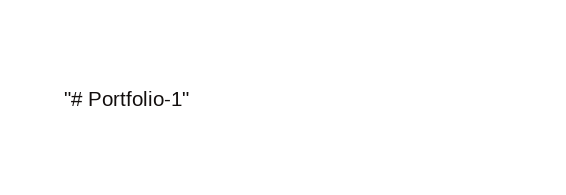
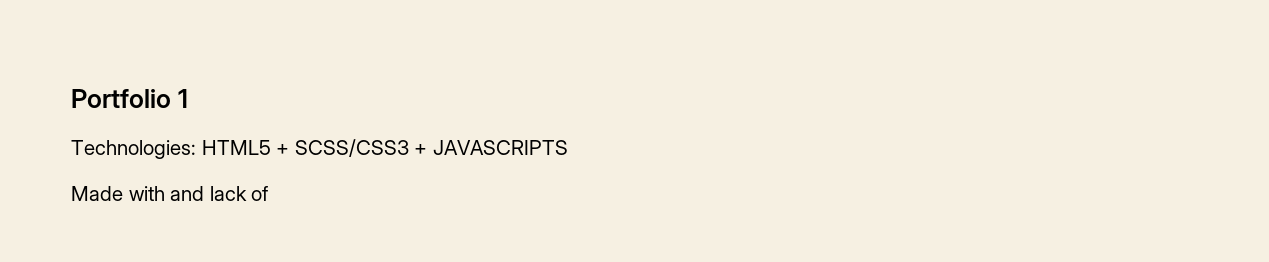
[64,91,189,106] "# Portfolio-1" -> [71,89,189,108] [71,139,568,159] [71,186,269,201] Portfolio 1 // Technologies: HTML5 + SCSS/CSS3 + JAVASCRIPTS // Made with and lack of

